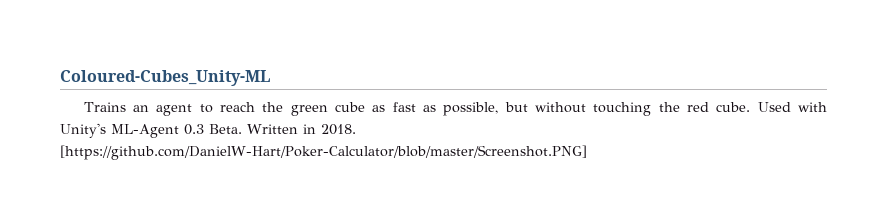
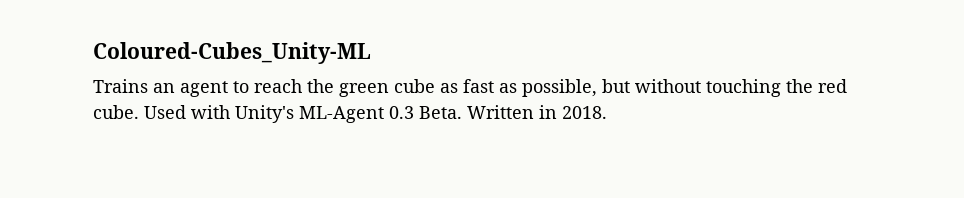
[60,145,587,160] [https://github.com/DanielW-Hart/Poker-Calculator/blob/master/Screenshot.PNG] -> (607, 112) none

